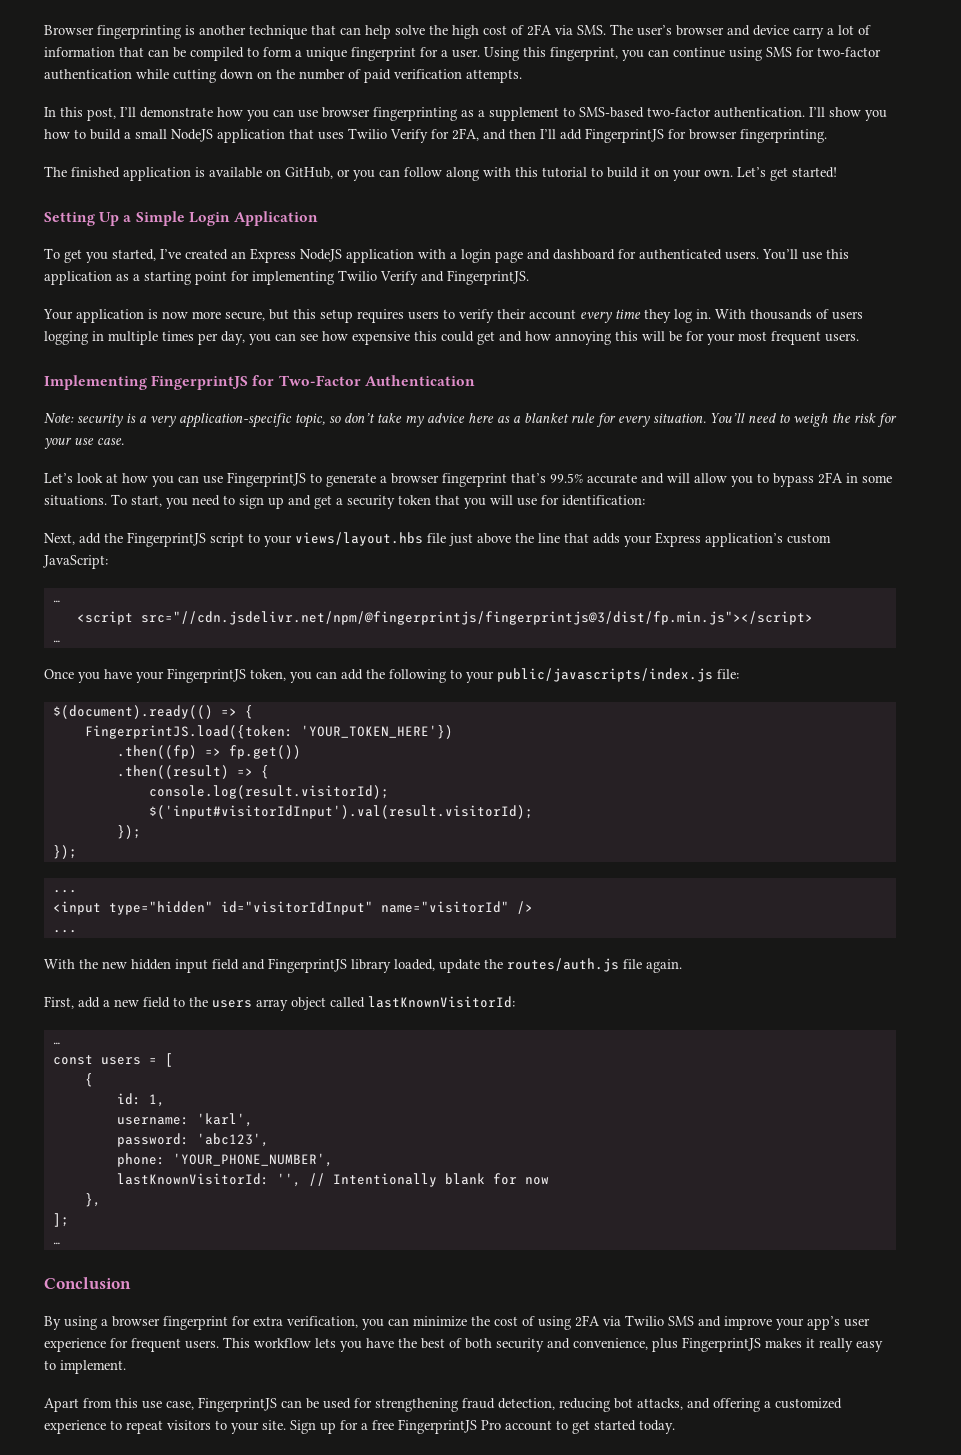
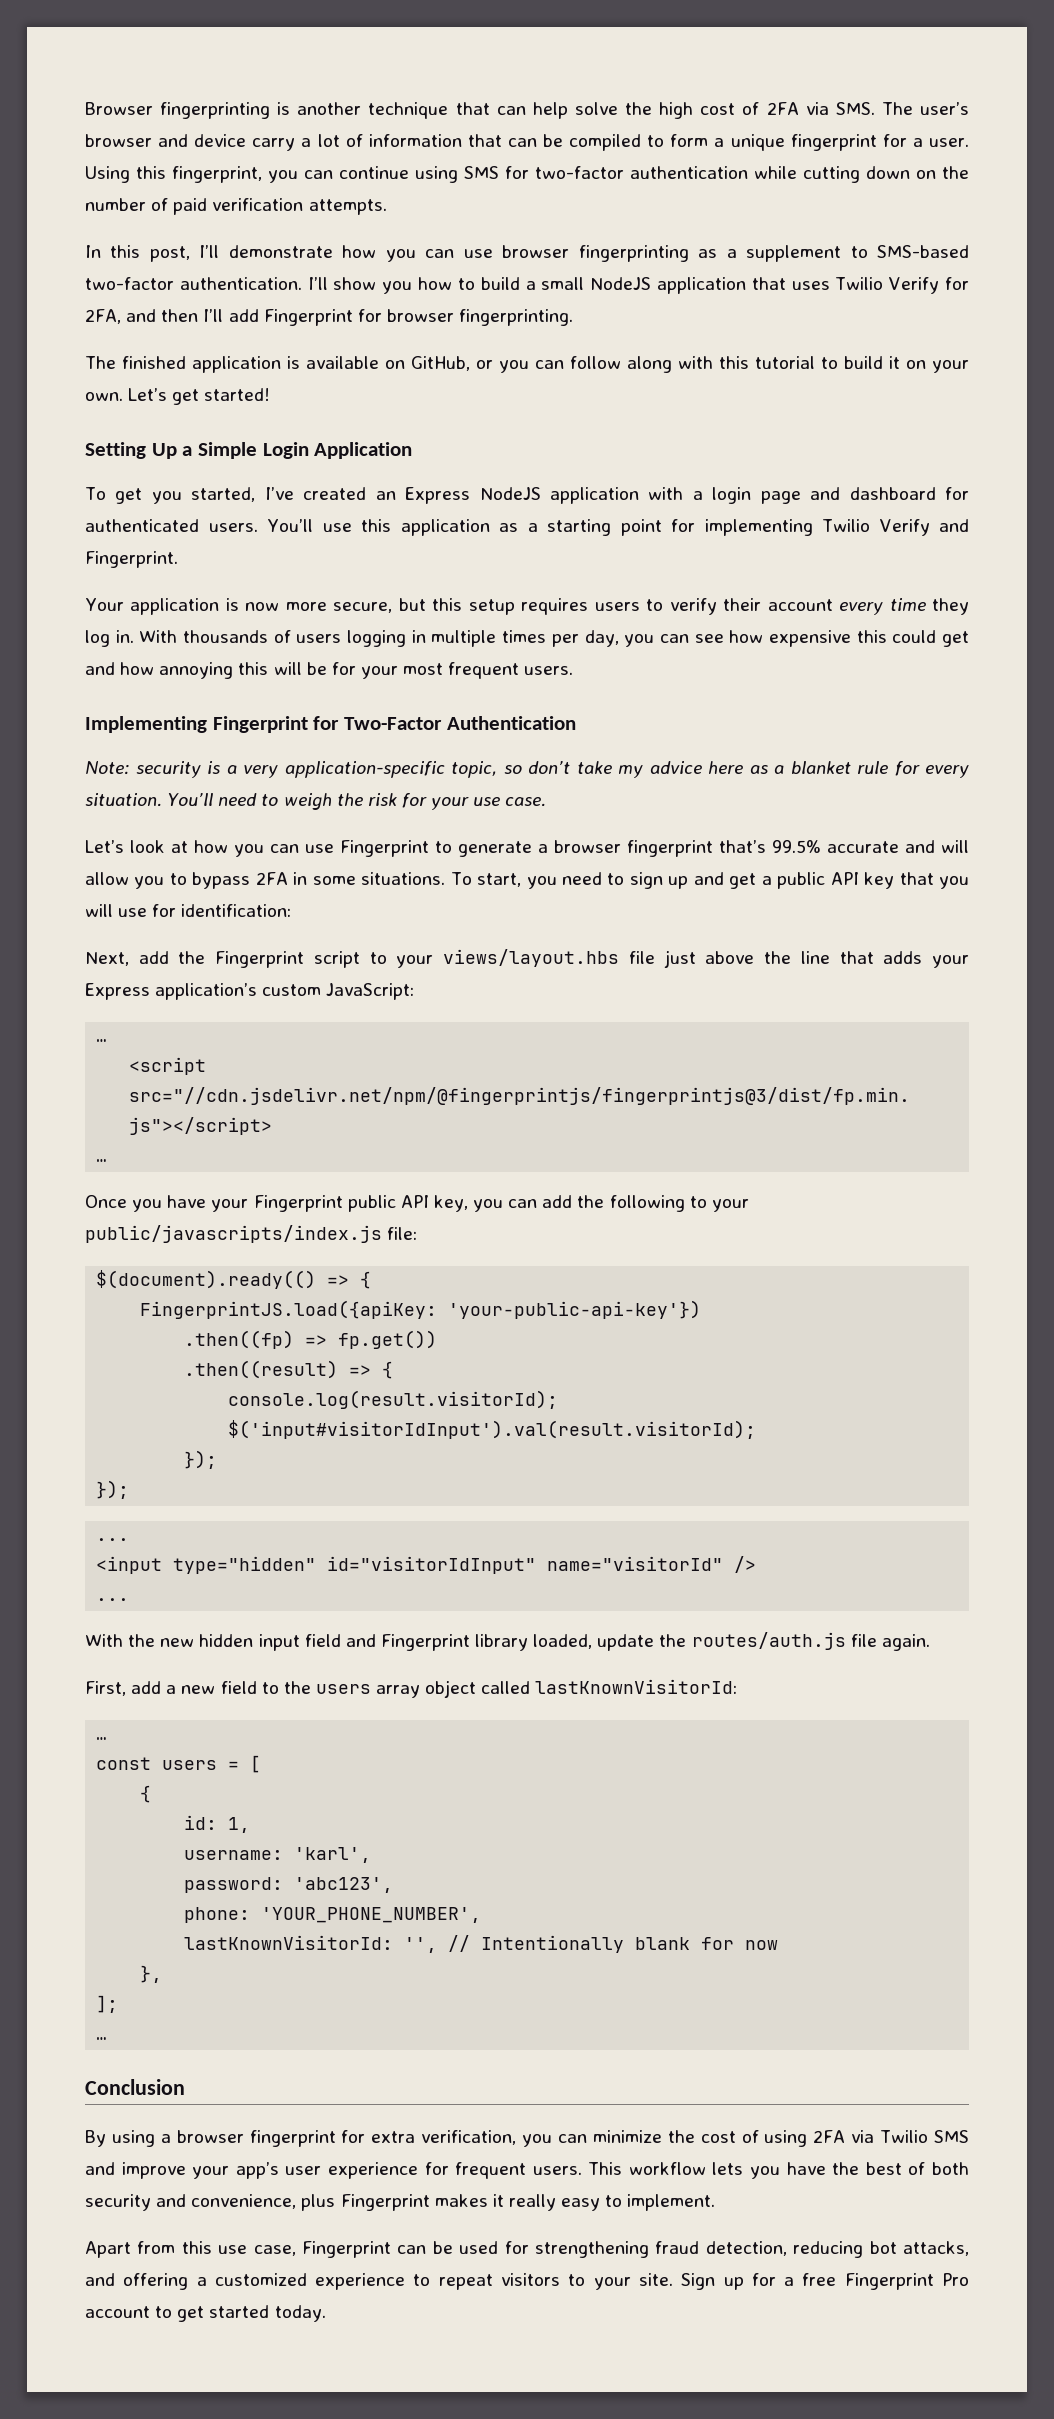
[585,128,664,143] FingerprintJS -> [263,309,353,326] Fingerprint
[447,270,529,285] FingerprintJS. -> [85,551,178,568] Fingerprint.
[151,375,249,390] FingerprintJS -> [212,716,308,733] Fingerprint
[227,472,306,487] FingerprintJS -> [340,840,429,857] Fingerprint
[347,495,431,509] security token -> [777,872,895,889] public API key
[127,532,206,547] FingerprintJS -> [215,951,305,968] Fingerprint
[167,668,286,683] FingerprintJS token, -> [253,1195,468,1212] Fingerprint public API key,
[84,725,453,739] FingerprintJS.load({token: 'YOUR_TOKEN_HERE'}) -> [140,1300,702,1319] FingerprintJS.load({apiKey: 'your-public-api-key'})
[268,958,347,973] FingerprintJS -> [380,1634,470,1651] Fingerprint
[682,1337,761,1352] FingerprintJS -> [340,2194,430,2211] Fingerprint
[198,1397,277,1412] FingerprintJS -> [302,2241,391,2258] Fingerprint
[398,1419,477,1434] FingerprintJS -> [844,2273,934,2290] Fingerprint

